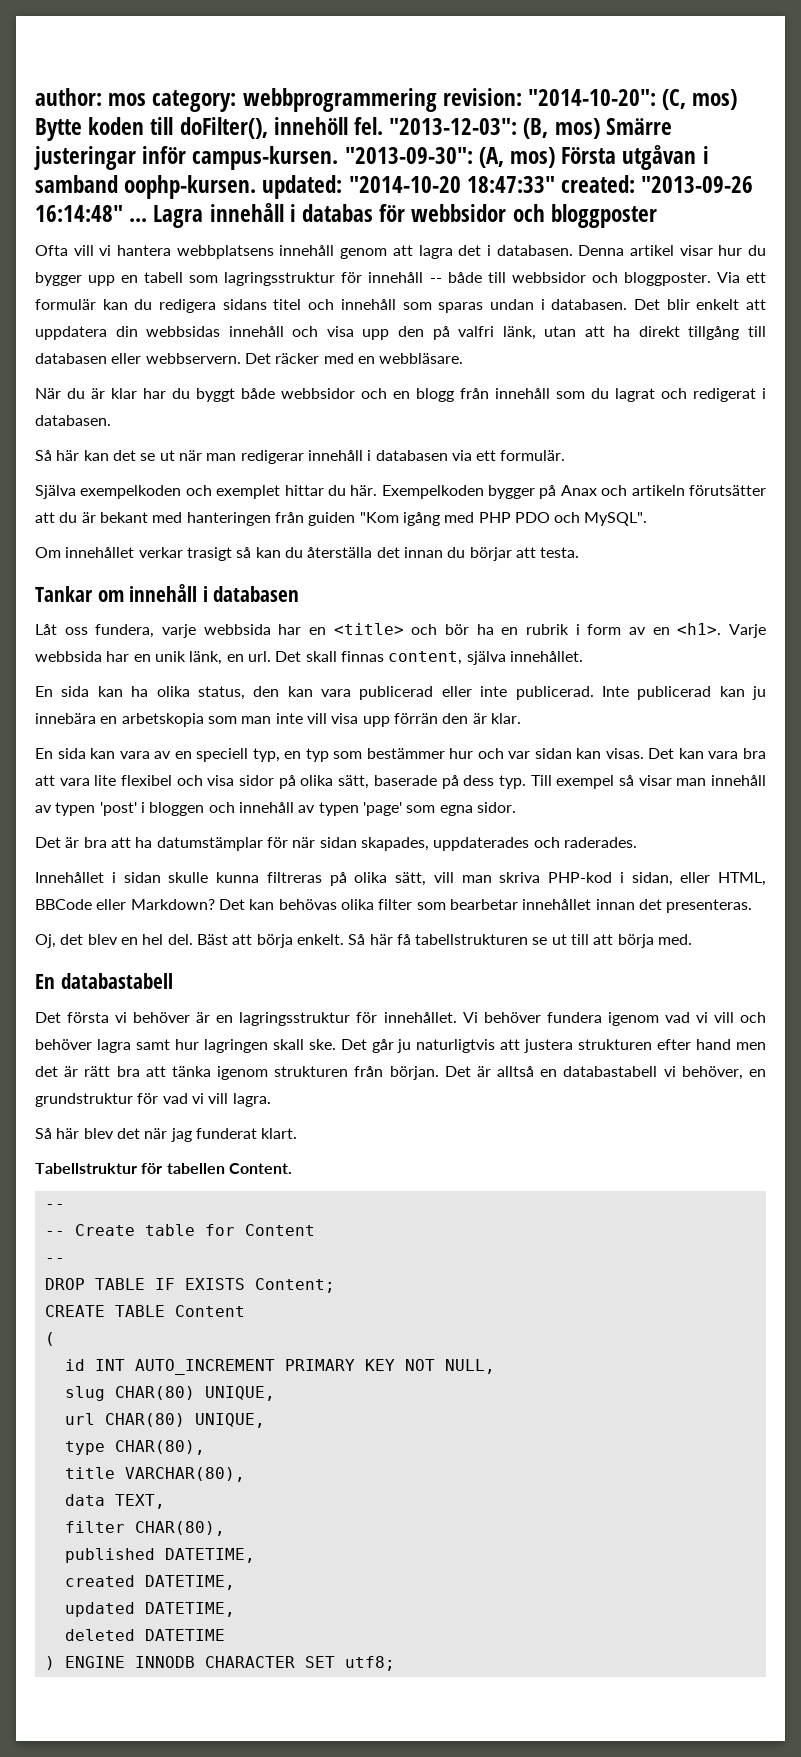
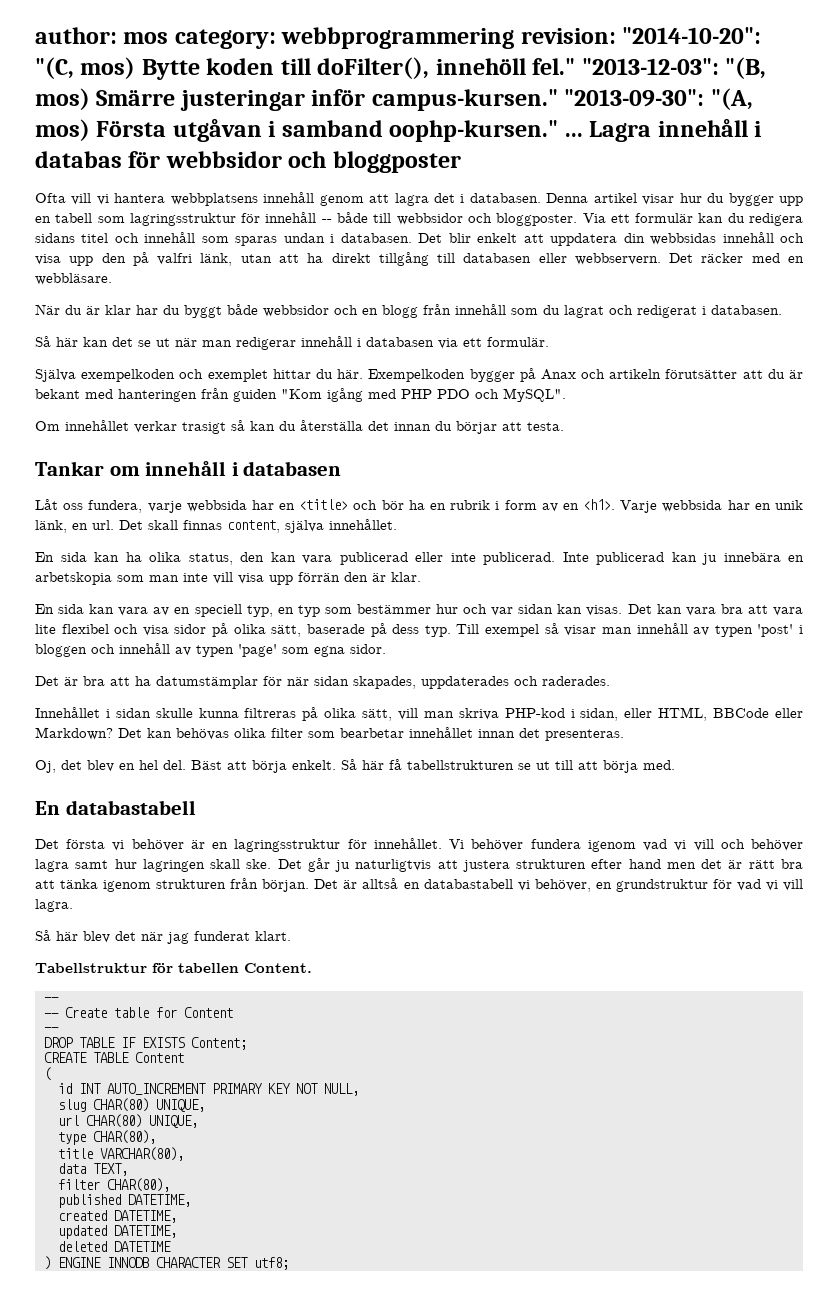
[662,89,687,110] (C, -> [35,57,74,79] "(C,
[354,117,549,139] fel. "2013-12-03": (B, -> [532,57,767,79] fel." "2013-12-03": "(B,
[192,146,504,170] campus-kursen. "2013-09-30": (A, -> [371,88,753,111] campus-kursen." "2013-09-30": "(A,
[124,175,754,199] [35,205,123,222] oophp-kursen. updated: "2014-10-20 18:47:33" created: "2013-09-26 16:14:48" -> [389,120,559,142] oophp-kursen."

